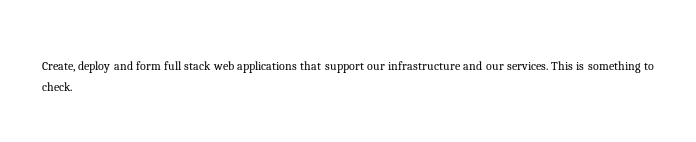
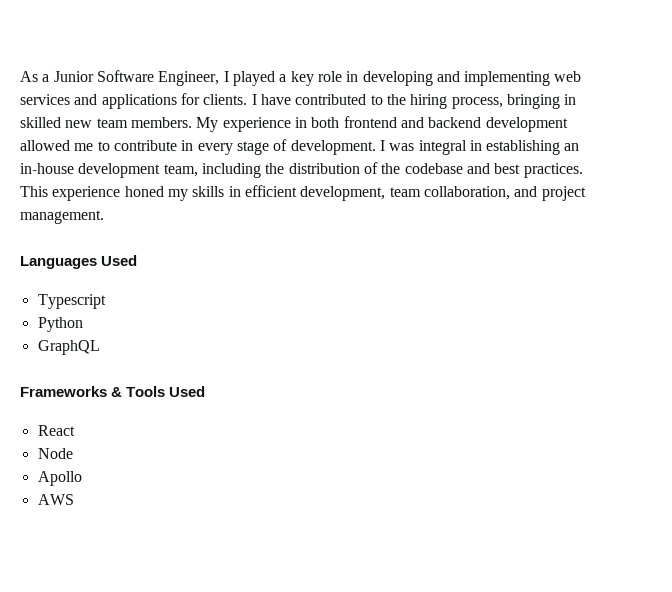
[42,61,654,73] [42,82,72,91] Create, deploy and form full stack web applications that support our infrastructure and our services. This is something to check. -> [20,70,582,86] [20,93,577,109] [20,116,568,132] [20,139,580,155] [20,162,583,178] [20,185,586,201] [20,210,104,224] [20,255,138,269] [37,294,106,309] [37,317,83,332] [37,340,100,355] [20,386,206,397] [37,425,75,436] [37,448,73,459] [37,471,82,486] [37,494,74,505] As a Junior Software Engineer, I played a key role in developing and implementing web services and applications for clients. I have contributed to the hiring process, bringing in skilled new team members. My experience in both frontend and backend development allowed me to contribute in every stage of development. I was integral in establishing an in-house development team, including the distribution of the codebase and best practices. This experience honed my skills in efficient development, team collaboration, and project management. // Languages Used // Typescript // Python // GraphQL // Frameworks & Tools Used // React // Node // Apollo // AWS

